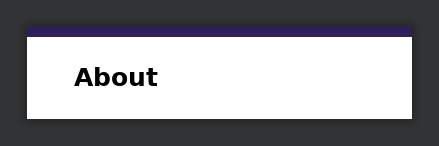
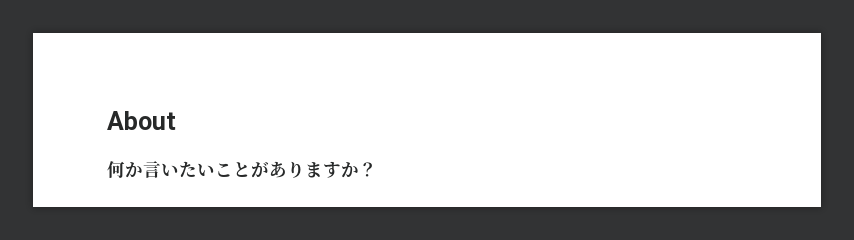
(158, 76) none -> [107,161,377,178] // 何か言いたいことがありますか？

